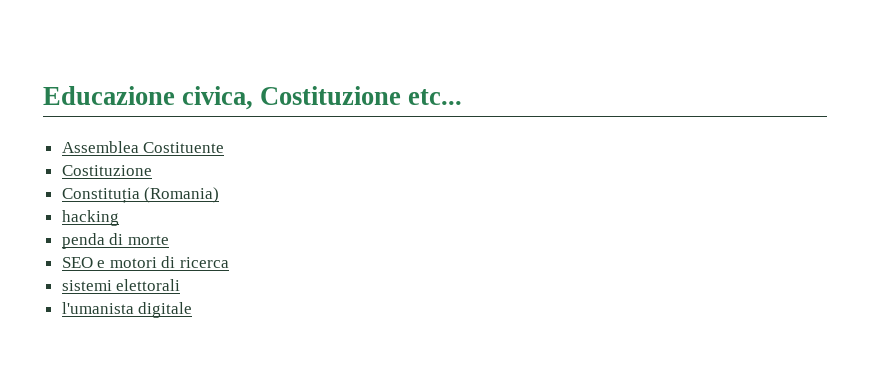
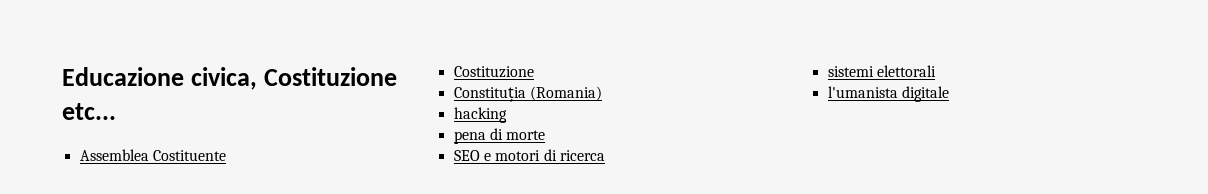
[61,233,105,249] penda -> [453,131,486,144] pena

